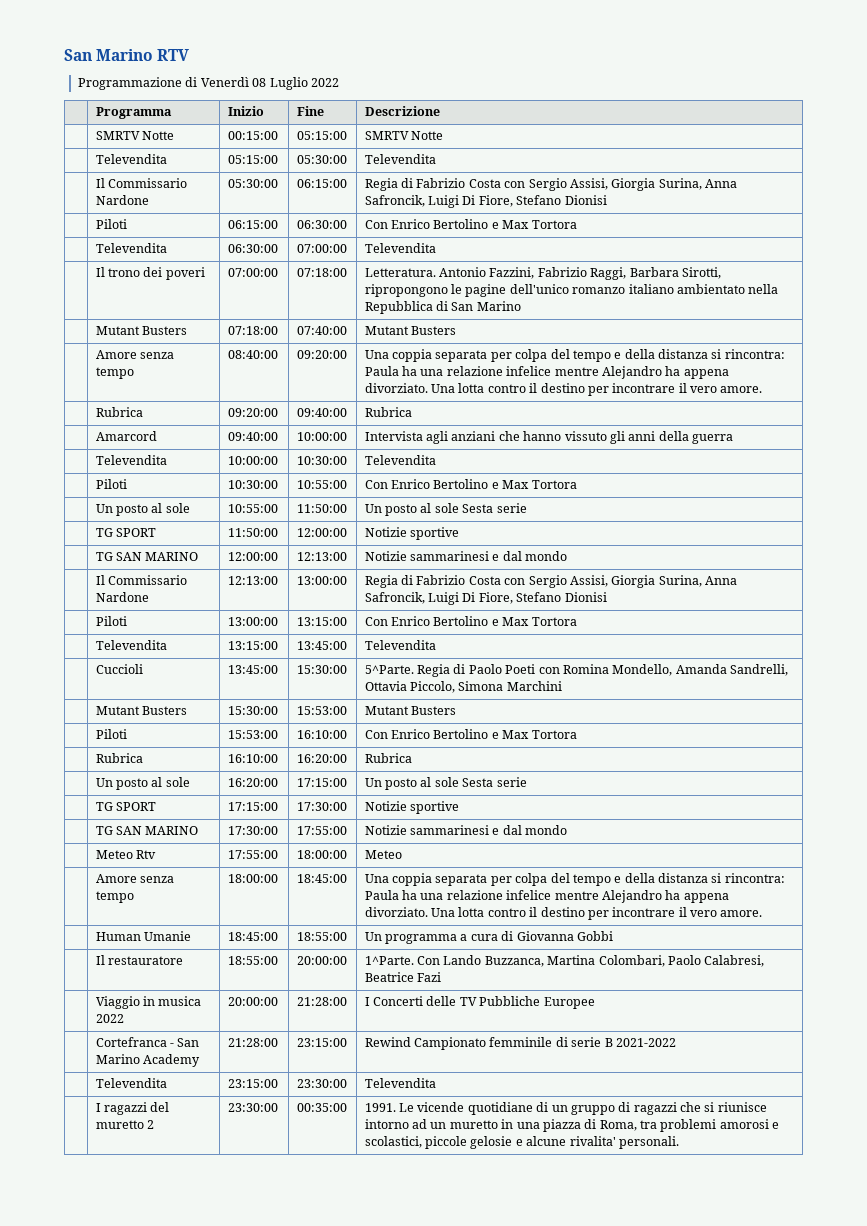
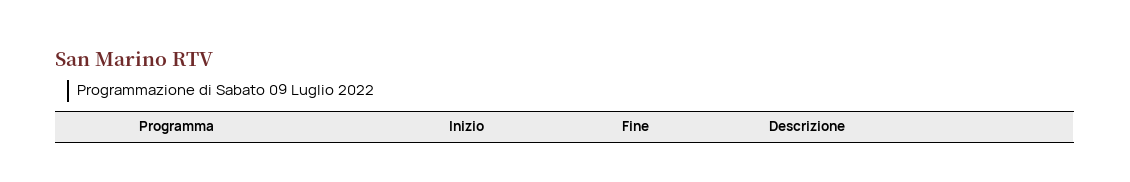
[200,77,267,87] Venerdì 08 -> [216,84,288,95] Sabato 09
[95,131,175,140] [227,131,278,140] [296,131,347,140] [364,131,444,140] [95,154,167,164] [227,155,278,164] [296,155,347,164] [364,154,436,164] [95,178,188,188] [95,195,149,205] [227,179,278,188] [296,179,347,188] [364,178,738,191] [364,195,607,208] [95,219,127,229] [227,220,278,229] [296,220,347,229] [364,219,577,229] [95,243,167,253] [227,244,278,253] [296,244,347,253] [364,243,436,253] [95,267,205,280] [227,268,278,277] [296,268,347,277] [364,267,721,280] [364,284,779,297] [364,301,521,314] [95,326,188,335] [227,326,278,335] [296,326,347,335] [364,326,457,335] [95,350,175,359] [95,367,134,379] [227,350,278,359] [296,350,347,359] [364,349,785,362] [364,366,729,379] [364,383,763,396] [95,407,143,417] [227,408,278,417] [296,408,347,417] [364,407,412,417] [95,431,157,441] [227,432,278,441] [296,432,347,441] [364,431,734,444] [95,455,167,465] [227,456,278,465] [296,456,347,465] [364,455,436,465] [95,479,127,489] [227,480,278,489] [296,480,347,489] [364,479,577,489] [95,503,190,516] [227,504,278,513] [296,504,347,513] [364,503,527,516] [95,528,157,537] [227,528,278,537] [296,528,347,537] [364,527,460,540] [95,552,199,561] [227,552,278,561] [296,552,347,561] [364,551,568,561] [95,575,188,585] [95,592,149,602] [227,576,278,585] [296,576,347,585] [364,575,738,588] [364,592,607,605] [95,616,127,626] [227,617,278,626] [296,617,347,626] [364,616,577,626] [95,640,167,650] [227,641,278,650] [296,641,347,650] [364,640,436,650] [95,664,143,674] [227,665,278,674] [296,665,347,674] [364,664,789,677] [364,681,562,693] [95,706,188,715] [227,706,278,715] [296,706,347,715] [364,706,457,715] [95,729,127,739] [227,730,278,739] [296,730,347,739] [364,729,577,739] [95,753,143,763] [227,754,278,763] [296,754,347,763] [364,753,412,763] [95,777,190,790] [227,778,278,787] [296,778,347,787] [364,777,527,790] [95,802,157,811] [227,802,278,811] [296,802,347,811] [364,801,460,814] [95,826,199,835] [227,826,278,835] [296,826,347,835] [364,825,568,835] [95,850,157,859] [227,850,278,859] [296,850,347,859] [364,850,402,859] [95,874,175,883] [95,891,134,903] [227,874,278,883] [296,874,347,883] [364,873,785,886] [364,890,729,903] [364,907,763,920] [95,931,192,941] [227,932,278,941] [296,932,347,941] [364,931,613,944] [95,955,184,965] [227,956,278,965] [296,956,347,965] [364,955,765,967] [364,972,442,982] [95,996,202,1009] [95,1014,124,1023] [227,997,278,1006] [296,997,347,1006] [364,996,595,1009] [95,1037,200,1047] [95,1054,201,1067] [227,1038,278,1047] [296,1038,347,1047] [364,1037,676,1050] [95,1078,167,1088] [227,1079,278,1088] [296,1079,347,1088] [364,1078,436,1088] [95,1102,170,1115] [95,1120,155,1129] [227,1103,278,1112] [296,1103,347,1112] [364,1102,767,1115] [364,1119,780,1132] [364,1136,679,1149] // | SMRTV Notte | 00:15:00 | 05:15:00 | SMRTV Notte // | Televendita | 05:15:00 | 05:30:00 | Televendita // | Il Commissario Nardone | 05:30:00 | 06:15:00 | Regia di Fabrizio Costa con Sergio Assisi, Giorgia Surina, Anna Safroncik, Luigi Di Fiore, Stefano Dionisi // | Piloti | 06:15:00 | 06:30:00 | Con Enrico Bertolino e Max Tortora // | Televendita | 06:30:00 | 07:00:00 | Televendita // | Il trono dei poveri | 07:00:00 | 07:18:00 | Letteratura. Antonio Fazzini, Fabrizio Raggi, Barbara Sirotti, ripropongono le pagine dell'unico romanzo italiano ambientato nella Repubblica di San Marino // | Mutant Busters | 07:18:00 | 07:40:00 | Mutant Busters // | Amore senza tempo | 08:40:00 | 09:20:00 | Una coppia separata per colpa del tempo e della distanza si rincontra: Paula ha una relazione infelice mentre Alejandro ha appena divorziato. Una lotta contro il destino per incontrare il vero amore. // | Rubrica | 09:20:00 | 09:40:00 | Rubrica // | Amarcord | 09:40:00 | 10:00:00 | Intervista agli anziani che hanno vissuto gli anni della guerra // | Televendita | 10:00:00 | 10:30:00 | Televendita // | Piloti | 10:30:00 | 10:55:00 | Con Enrico Bertolino e Max Tortora // | Un posto al sole | 10:55:00 | 11:50:00 | Un posto al sole Sesta serie // | TG SPORT | 11:50:00 | 12:00:00 | Notizie sportive // | TG SAN MARINO | 12:00:00 | 12:13:00 | Notizie sammarinesi e dal mondo // | Il Commissario Nardone | 12:13:00 | 13:00:00 | Regia di Fabrizio Costa con Sergio Assisi, Giorgia Surina, Anna Safroncik, Luigi Di Fiore, Stefano Dionisi // | Piloti | 13:00:00 | 13:15:00 | Con Enrico Bertolino e Max Tortora // | Televendita | 13:15:00 | 13:45:00 | Televendita // | Cuccioli | 13:45:00 | 15:30:00 | 5^Parte. Regia di Paolo Poeti con Romina Mondello, Amanda Sandrelli, Ottavia Piccolo, Simona Marchini // | Mutant Busters | 15:30:00 | 15:53:00 | Mutant Busters // | Piloti | 15:53:00 | 16:10:00 | Con Enrico Bertolino e Max Tortora // | Rubrica | 16:10:00 | 16:20:00 | Rubrica // | Un posto al sole | 16:20:00 | 17:15:00 | Un posto al sole Sesta serie // | TG SPORT | 17:15:00 | 17:30:00 | Notizie sportive // | TG SAN MARINO | 17:30:00 | 17:55:00 | Notizie sammarinesi e dal mondo // | Meteo Rtv | 17:55:00 | 18:00:00 | Meteo // | Amore senza tempo | 18:00:00 | 18:45:00 | Una coppia separata per colpa del tempo e della distanza si rincontra: Paula ha una relazione infelice mentre Alejandro ha appena divorziato. Una lotta contro il destino per incontrare il vero amore. // | Human Umanie | 18:45:00 | 18:55:00 | Un programma a cura di Giovanna Gobbi // | Il restauratore | 18:55:00 | 20:00:00 | 1^Parte. Con Lando Buzzanca, Martina Colombari, Paolo Calabresi, Beatrice Fazi // | Viaggio in musica 2022 | 20:00:00 | 21:28:00 | I Concerti delle TV Pubbliche Europee // | Cortefranca - San Marino Academy | 21:28:00 | 23:15:00 | Rewind Campionato femminile di serie B 2021-2022 // | Televendita | 23:15:00 | 23:30:00 | Televendita // | I ragazzi del muretto 2 | 23:30:00 | 00:35:00 | 1991. Le vicende quotidiane di un gruppo di ragazzi che si riunisce intorno ad un muretto in una piazza di Roma, tra problemi amorosi e scolastici, piccole gelosie e alcune rivalita' personali. -> (845, 126) none

